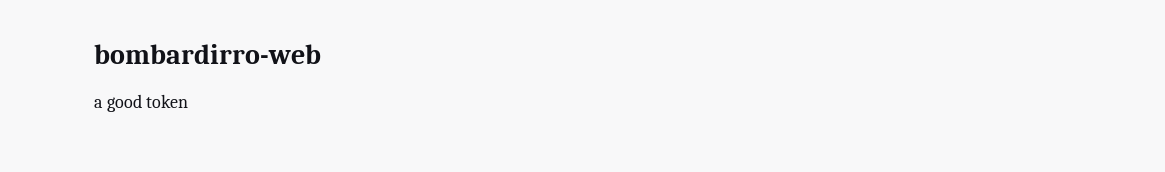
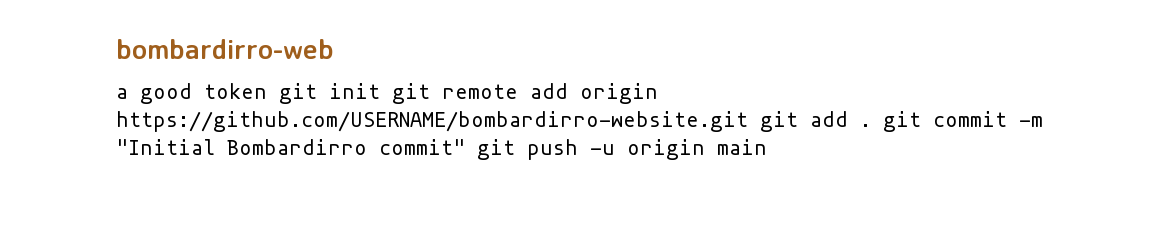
(189, 101) none -> [279,83,658,104] [116,111,1043,132] [116,139,767,160] git init git remote add origin https://github.com/USERNAME/bombardirro-website.git git add . git commit -m "Initial Bombardirro commit" git push -u origin main

